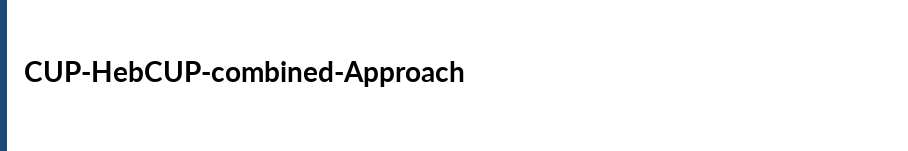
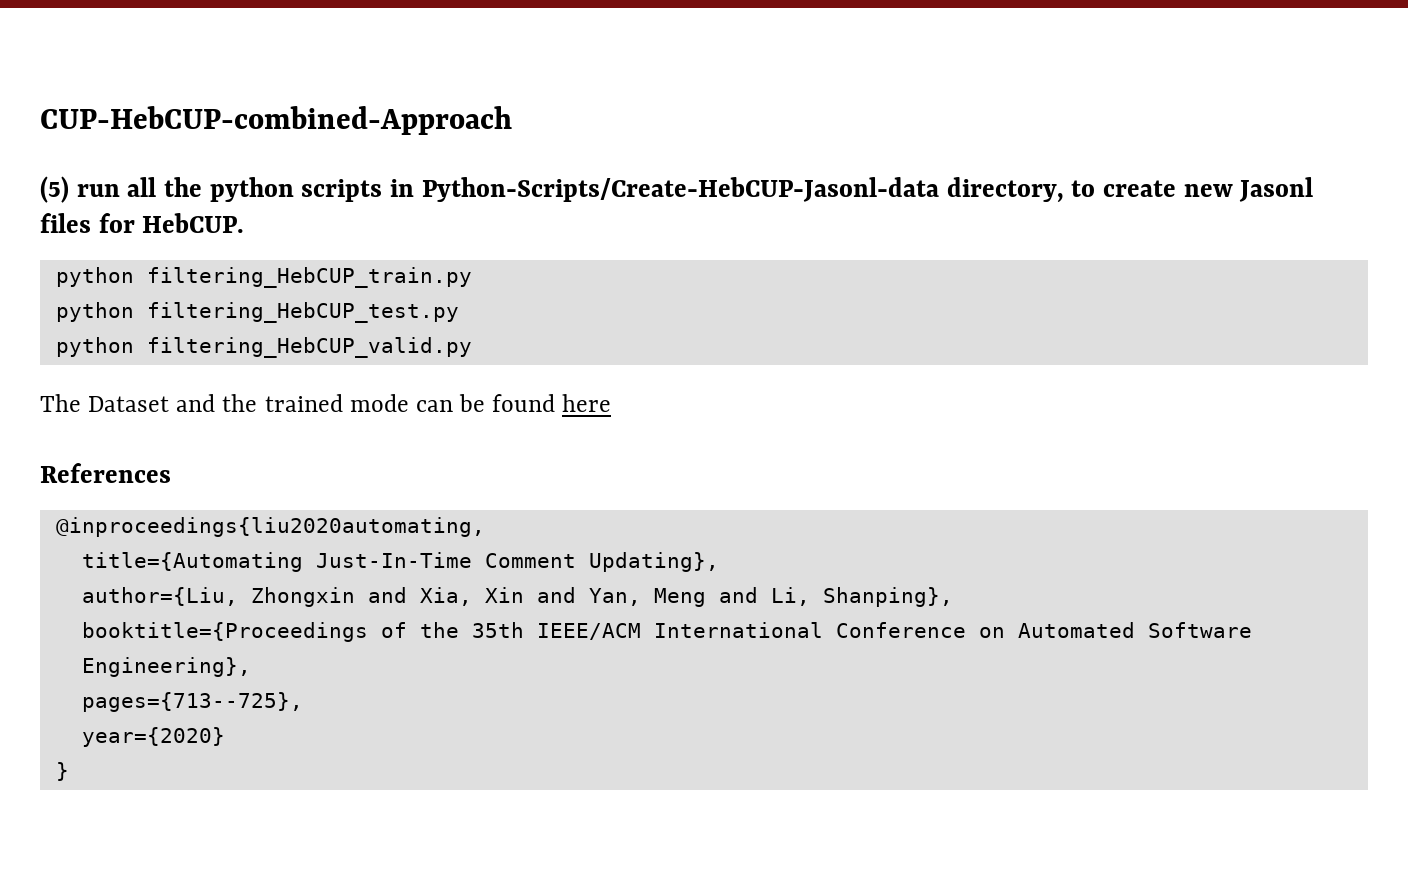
(465, 74) none -> [40,176,1314,203] [40,213,245,233] [55,267,472,288] [55,302,459,323] [55,337,472,358] [40,394,612,412] [40,463,171,483] [55,517,485,537] [81,552,719,572] [81,587,953,607] [81,622,1252,642] [81,657,251,677] [81,692,303,712] [81,727,225,747] [55,762,69,781] // (5) run all the python scripts in Python-Scripts/Create-HebCUP-Jasonl-data directory, to create new Jasonl files for HebCUP. // python filtering_HebCUP_train.py // python filtering_HebCUP_test.py // python filtering_HebCUP_valid.py // The Dataset and the trained mode can be found here // References // @inproceedings{liu2020automating, // title={Automating Just-In-Time Comment Updating}, // author={Liu, Zhongxin and Xia, Xin and Yan, Meng and Li, Shanping}, // booktitle={Proceedings of the 35th IEEE/ACM International Conference on Automated Software Engineering}, // pages={713--725}, // year={2020} // }

